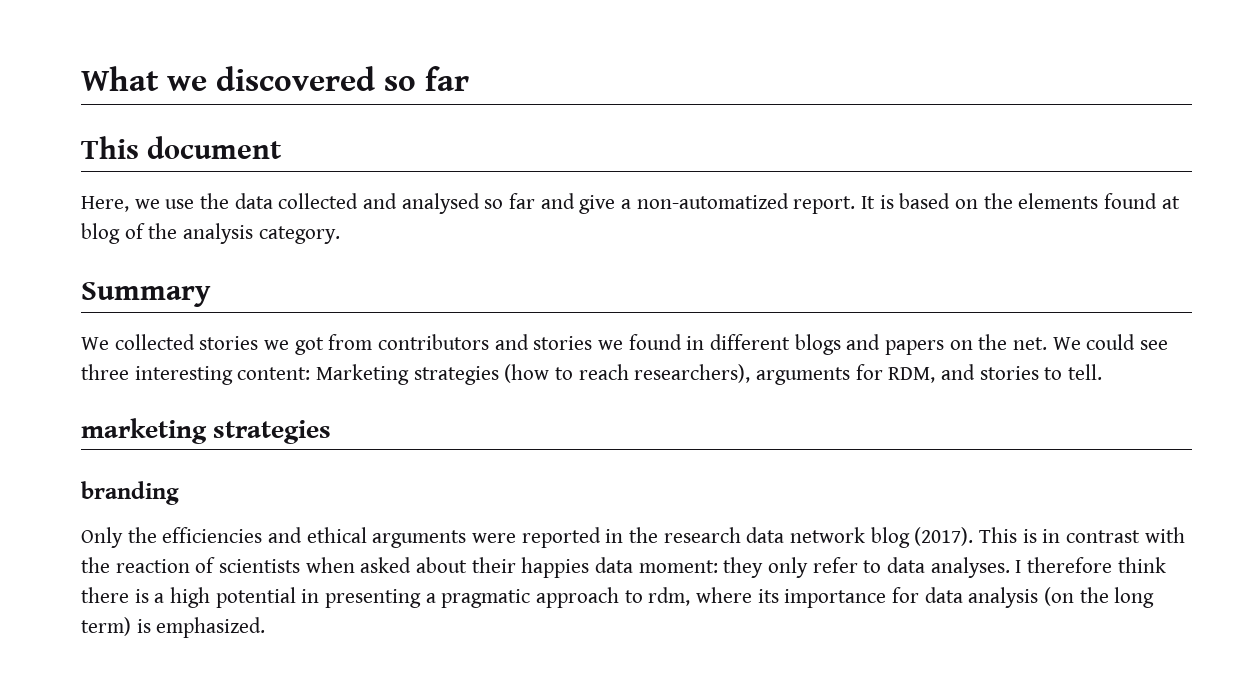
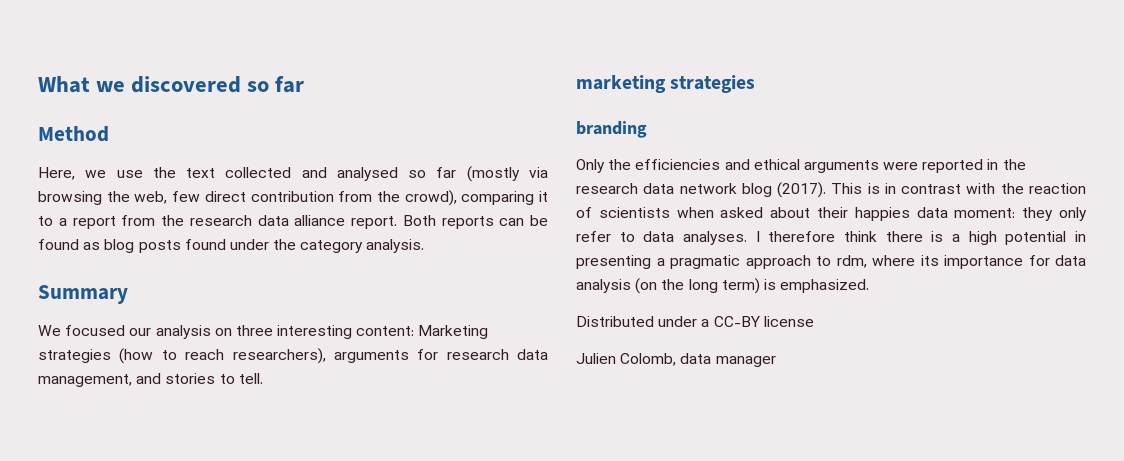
[81,136,282,159] This document -> [38,126,109,142] Method
[234,193,273,209] data -> [186,168,216,178] text
[540,193,1180,214] [81,223,340,244] [81,282,211,307] [81,334,1169,355] and give a non-automatized report. It is based on the elements found at blog of the analysis category. // Summary // We collected stories we got from contributors and stories we found in different blogs and papers on the net. We could see -> [466,166,548,182] [38,190,548,206] [38,215,548,229] [38,239,425,253] [38,285,128,304] [38,325,232,339] (mostly via browsing the web, few direct contribution from the crowd), comparing it to a report from the research data alliance report. Both reports can be found as blog posts found under the category analysis. // Summary // We focused our analysis on
[888,367,936,383] RDM, -> [446,349,548,360] [38,374,132,387] research data management,
(266, 627) none -> [576,316,814,327] [576,353,776,367] // Distributed under a CC-BY license // Julien Colomb, data manager

